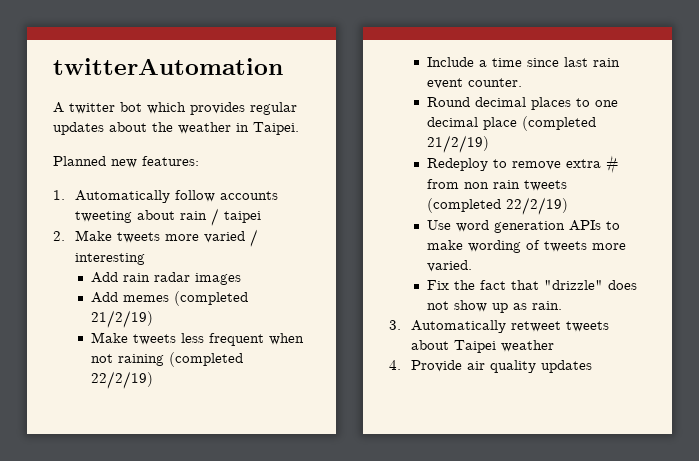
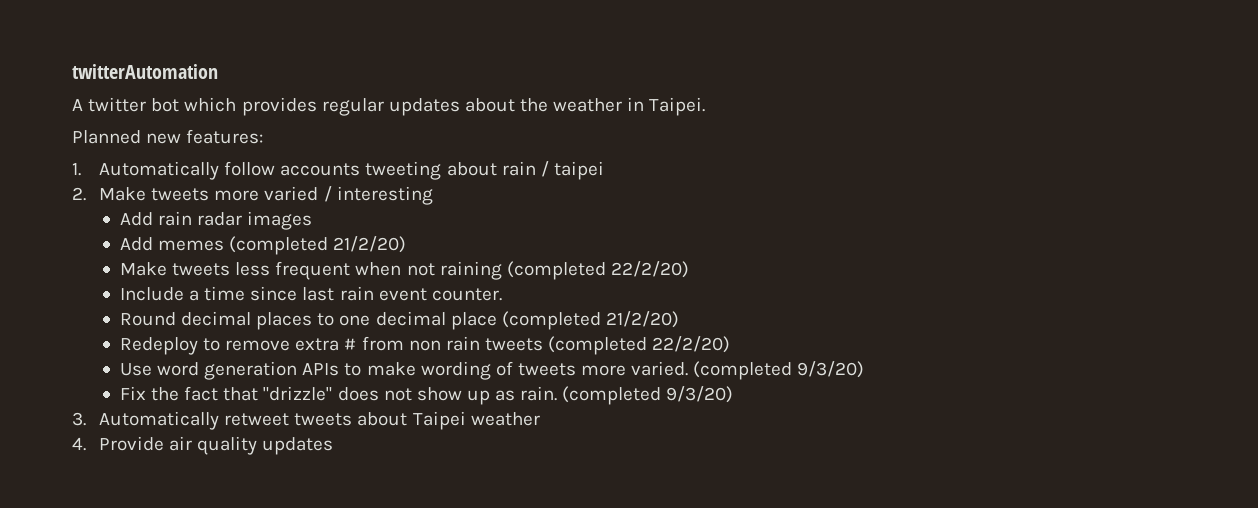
[91,310,154,328] 21/2/19) -> [333,236,407,253] 21/2/20)
[91,371,154,389] 22/2/19) -> [610,261,689,278] 22/2/20)
[427,135,490,153] 21/2/19) -> [605,311,679,328] 21/2/20)
[506,197,569,215] 22/2/19) -> [652,336,731,353] 22/2/20)
(473, 266) none -> [693,361,865,380] (completed 9/3/20)
(563, 305) none -> [562,386,734,405] (completed 9/3/20)

